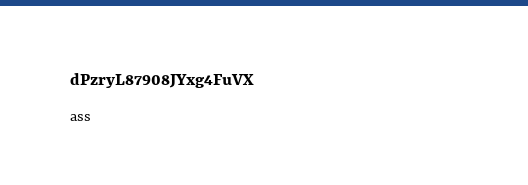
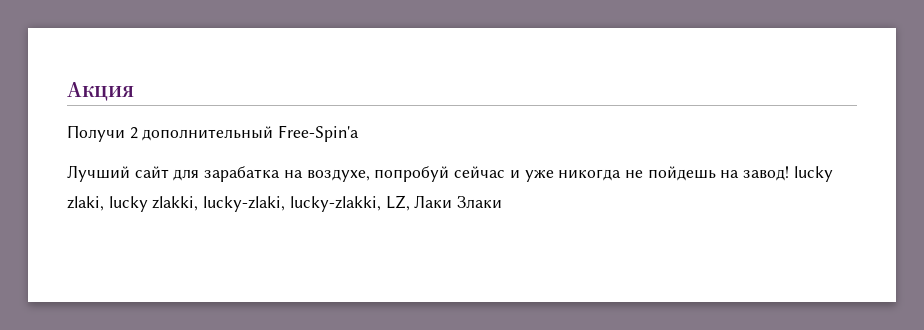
[70,73,254,88] [70,114,91,121] dPzryL87908JYxg4FuVX // ass -> [67,82,134,101] [67,125,360,142] [67,165,833,182] [67,195,503,212] Акция // Получи 2 дополнительный Free-Spin'а // Лучший сайт для зарабатка на воздухе, попробуй сейчас и уже никогда не пойдешь на завод! lucky zlaki, lucky zlakki, lucky-zlaki, lucky-zlakki, LZ, Лаки Злаки

